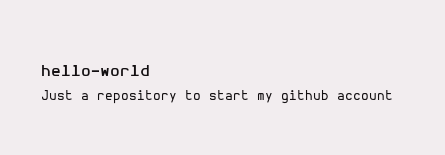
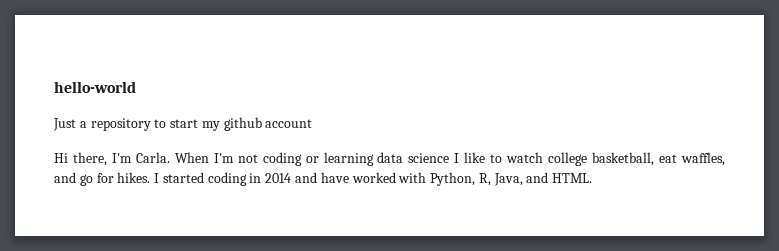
(393, 95) none -> [54,152,725,166] [54,172,593,186] // Hi there, I'm Carla. When I'm not coding or learning data science I like to watch college basketball, eat waffles, and go for hikes. I started coding in 2014 and have worked with Python, R, Java, and HTML.

